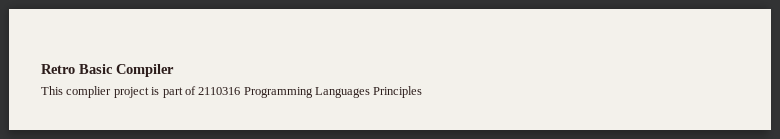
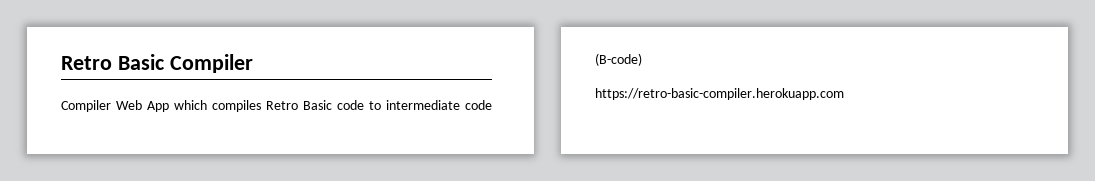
[41,86,423,98] This complier project is part of 2110316 Programming Languages Principles -> [61,100,492,112] [595,53,642,66] [595,88,844,100] Compiler Web App which compiles Retro Basic code to intermediate code (B-code) // https://retro-basic-compiler.herokuapp.com

